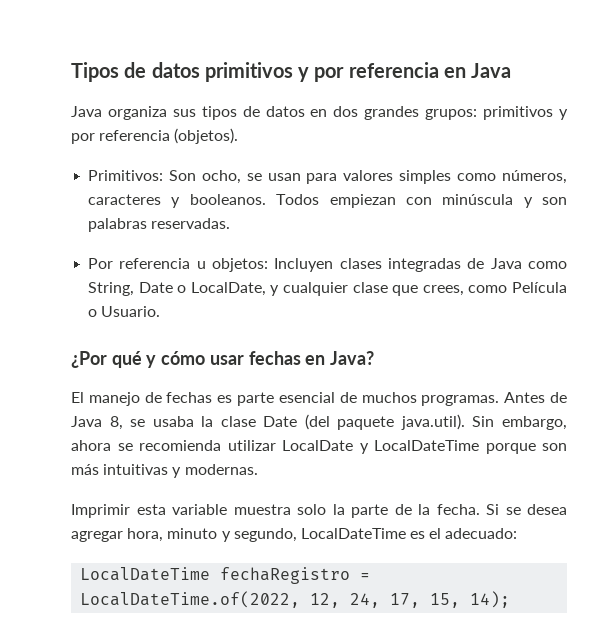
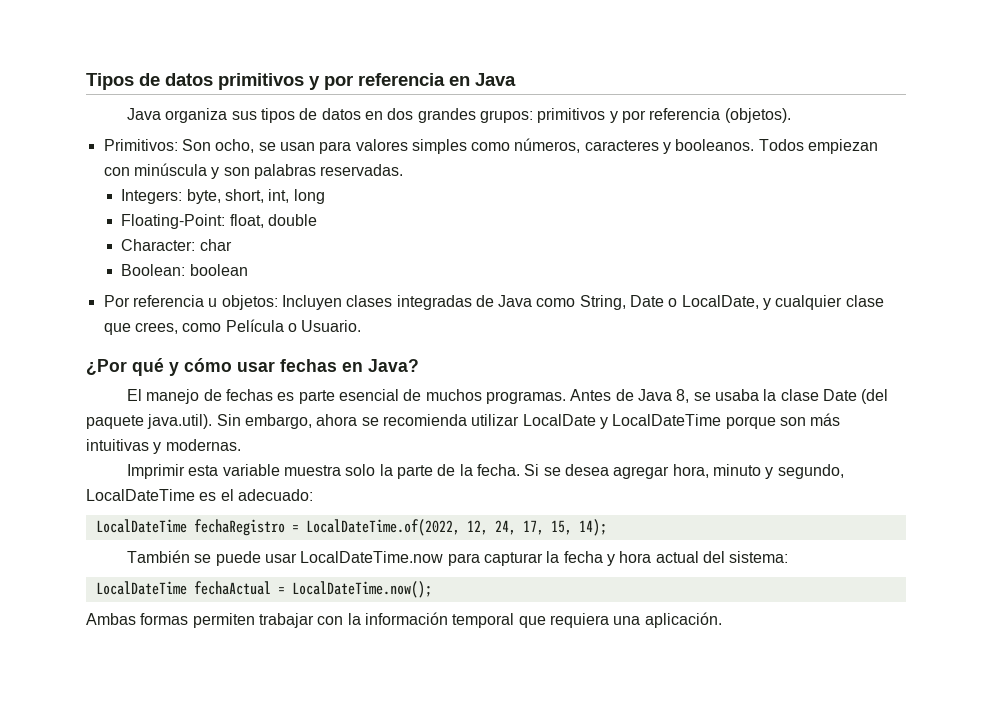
(231, 223) none -> [121,189,325,204] [121,214,318,229] [121,239,232,251] [121,264,248,276] // Integers: byte, short, int, long // Floating-Point: float, double // Character: char // Boolean: boolean
(511, 599) none -> [127,550,789,566] [95,581,432,598] [86,612,722,628] // También se puede usar LocalDateTime.now para capturar la fecha y hora actual del sistema: // LocalDateTime fechaActual = LocalDateTime.now(); // Ambas formas permiten trabajar con la información temporal que requiera una aplicación.

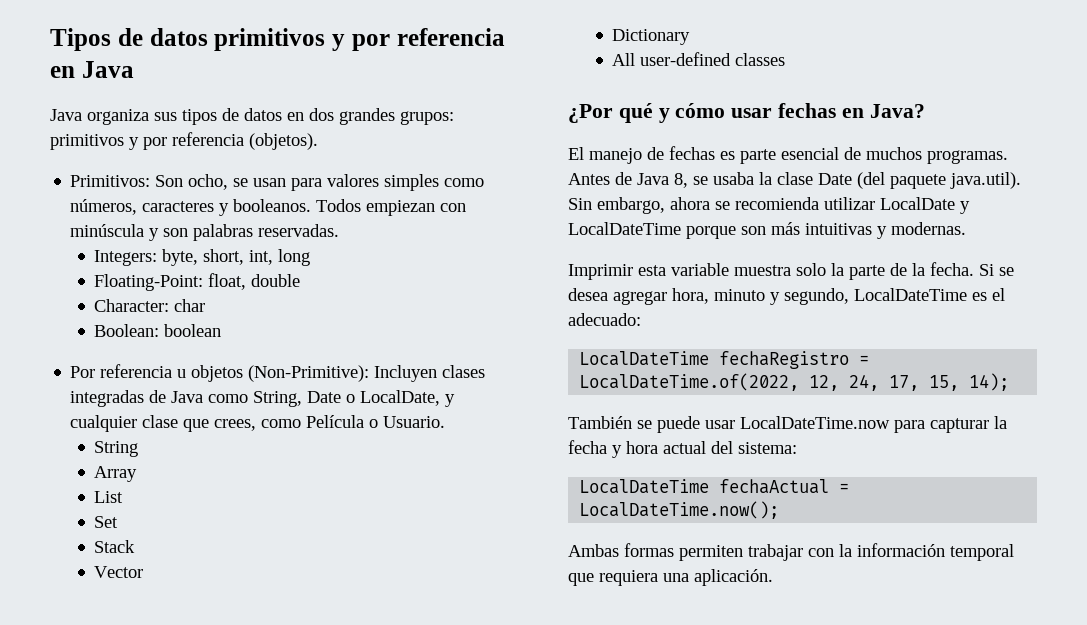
[221,295,278,310] objetos: -> [191,365,370,382] objetos (Non-Primitive):
(362, 326) none -> [94,441,139,457] [94,466,138,482] [94,491,124,503] [94,516,119,528] [94,540,136,553] [94,566,144,578] [612,29,691,45] [612,52,786,66] // String // Array // List // Set // Stack // Vector // Dictionary // All user-defined classes

